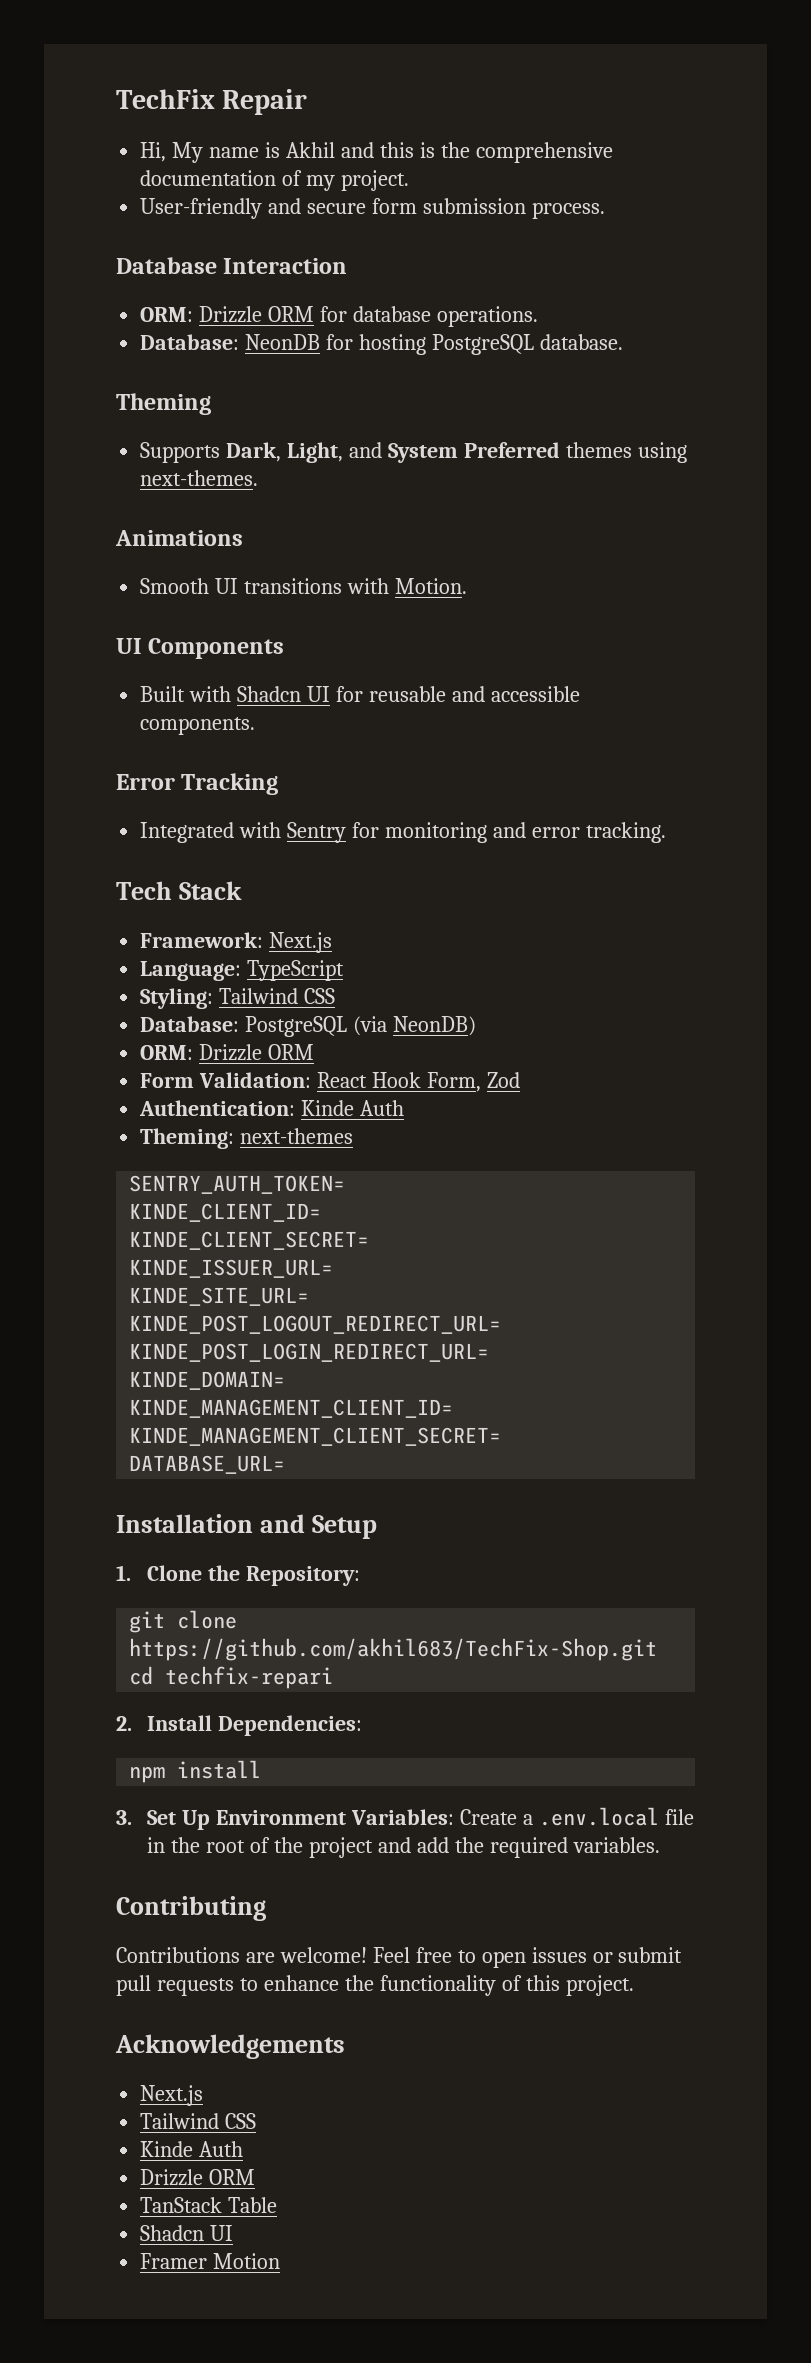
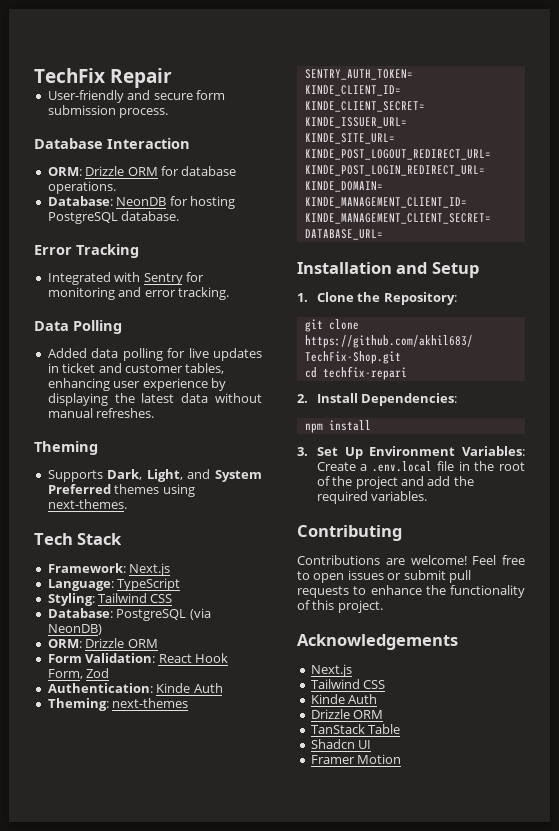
[140,142,613,163] [140,170,410,191] // Hi, My name is Akhil and this is the comprehensive documentation of my project. -> (173, 78) none
(623, 342) none -> [34,244,139,258] [47,272,204,285] [47,287,229,300] [34,320,122,334] [47,348,262,361] [47,363,225,374] [47,378,226,391] [47,393,262,406] [47,408,155,418] // Error Tracking // Integrated with Sentry for monitoring and error tracking. // Data Polling // Added data polling for live updates in ticket and customer tables, enhancing user experience by displaying the latest data without manual refreshes.
[115,530,243,546] [140,578,467,594] [116,638,285,659] [140,686,580,702] [140,717,256,735] [116,773,279,795] [140,822,666,843] // Animations // Smooth UI transitions with Motion. // UI Components // Built with Shadcn UI for reusable and accessible components. // Error Tracking // Integrated with Sentry for monitoring and error tracking. -> (127, 504) none

